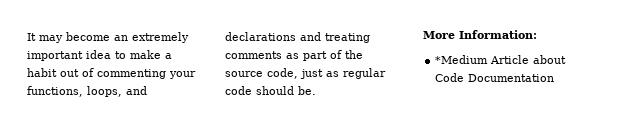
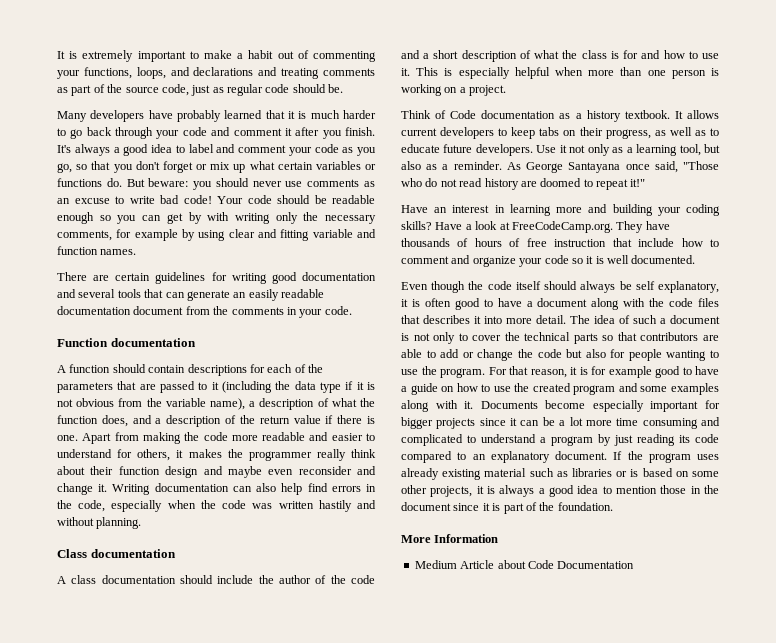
[27,32,128,43] It may become an -> [57,51,78,59] It is
[86,50,111,59] idea -> (186, 56) none
(316, 90) none -> [57,110,377,122] [57,127,376,139] [57,144,376,156] [57,161,376,173] [57,178,375,190] [57,195,375,204] [57,212,376,224] [57,229,377,241] [57,246,137,255] [57,272,376,284] [57,289,324,301] [57,306,352,318] [57,338,196,347] [57,364,323,376] [57,381,375,393] [57,398,375,410] [57,415,375,427] [57,432,376,444] [57,449,376,461] [57,466,376,478] [57,483,377,495] [57,500,377,512] [57,517,142,529] [57,549,176,558] [57,575,375,584] [401,50,719,62] [401,67,719,79] [401,84,507,96] [401,110,719,122] [401,127,719,139] [401,144,720,156] [401,161,719,173] [401,178,646,190] [401,204,720,216] [401,221,670,233] [401,238,719,247] [401,255,696,267] [401,281,719,293] [401,298,719,310] [401,315,720,324] [401,332,719,344] [401,349,719,361] [401,366,719,378] [401,383,719,395] [401,400,720,412] [401,417,720,429] [401,434,719,446] [401,451,719,463] [401,468,719,480] [401,485,719,497] [401,502,613,514] // Many developers have probably learned that it is much harder to go back through your code and comment it after you finish. It's always a good idea to label and comment your code as you go, so that you don't forget or mix up what certain variables or functions do. But beware: you should never use comments as an excuse to write bad code! Your code should be readable enough so you can get by with writing only the necessary comments, for example by using clear and fitting variable and function names. // There are certain guidelines for writing good documentation and several tools that can generate an easily readable documentation document from the comments in your code. // Function documentation // A function should contain descriptions for each of the parameters that are passed to it (including the data type if it is not obvious from the variable name), a description of what the function does, and a description of the return value if there is one. Apart from making the code more readable and easier to understand for others, it makes the programmer really think about their function design and maybe even reconsider and change it. Writing documentation can also help find errors in the code, especially when the code was written hastily and without planning. // Class documentation // A class documentation should include the author of the code and a short description of what the class is for and how to use it. This is especially helpful when more than one person is working on a project. // Think of Code documentation as a history textbook. It allows current developers to keep tabs on their progress, as well as to educate future developers. Use it not only as a learning tool, but also as a reminder. As George Santayana once said, "Those who do not read history are doomed to repeat it!" // Have an interest in learning more and building your coding skills? Have a look at FreeCodeCamp.org. They have thousands of hours of free instruction that include how to comment and organize your code so it is well documented. // Even though the code itself should always be self explanatory, it is often good to have a document along with the code files that describes it into more detail. The idea of such a document is not only to cover the technical parts so that contributors are able to add or change the code but also for people wanting to use the program. For that reason, it is for example good to have a guide on how to use the created program and some examples along with it. Documents become especially important for bigger projects since it can be a lot more time consuming and complicated to understand a program by just reading its code compared to an explanatory document. If the program uses already existing material such as libraries or is based on some other projects, it is always a good idea to mention those in the document since it is part of the foundation.
[459,30,537,39] [435,55,489,64] Information: // *Medium -> [434,534,499,543] [414,560,457,569] Information // Medium

